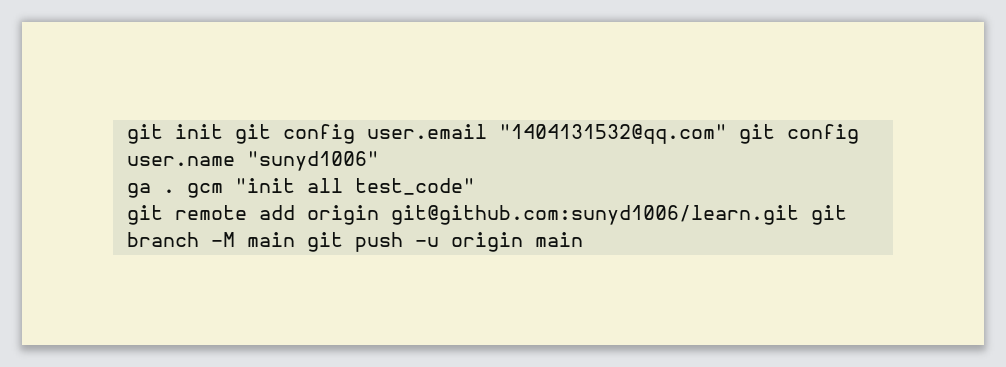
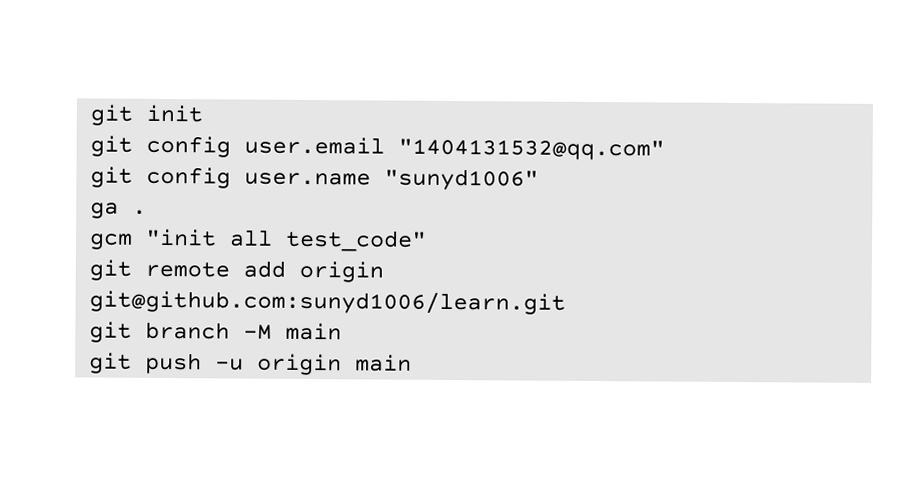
(223, 131) none -> (204, 113) //
(727, 134) none -> (666, 149) //
(175, 191) none -> (148, 212) //
(799, 215) none -> (567, 302) //
(295, 239) none -> (343, 331) //

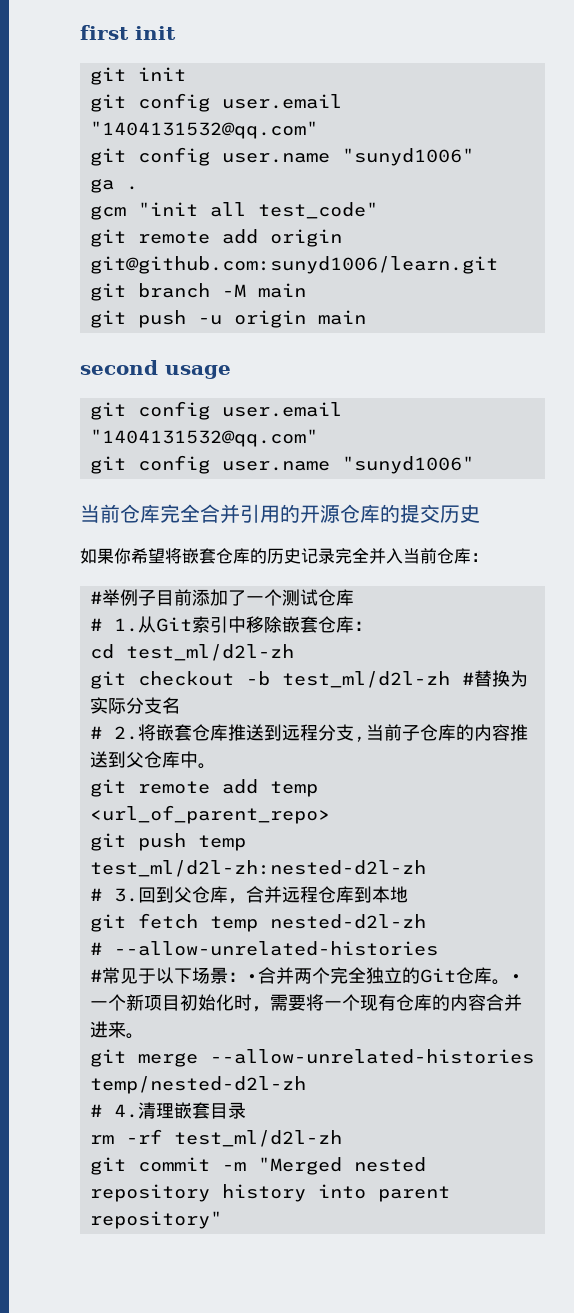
(90, 115) none -> [80,25,176,40] first init //
(413, 363) none -> [80,360,231,379] [90,401,343,420] [90,429,319,447] [90,455,475,474] [80,504,480,524] [80,548,488,564] [90,589,355,606] [90,616,373,633] [90,644,295,661] [90,670,529,689] [90,697,181,714] [90,724,529,742] [90,751,217,769] [90,779,319,797] [90,805,331,824] [90,833,247,851] [90,860,427,877] [90,886,409,904] [90,913,427,932] [90,941,439,956] [90,967,523,985] [90,994,523,1012] [90,1021,145,1039] [90,1049,535,1067] [90,1076,307,1094] [90,1102,247,1119] [90,1129,343,1147] [90,1157,427,1175] [90,1184,451,1202] [90,1211,223,1229] // second usage // git config user.email "1404131532@qq.com" // git config user.name "sunyd1006" // 当前仓库完全合并引用的开源仓库的提交历史 // 如果你希望将嵌套仓库的历史记录完全并入当前仓库： // #举例子目前添加了一个测试仓库 // # 1.从Git索引中移除嵌套仓库： // cd test_ml/d2l-zh // git checkout -b test_ml/d2l-zh #替换为实际分支名 // # 2.将嵌套仓库推送到远程分支,当前子仓库的内容推送到父仓库中。 // git remote add temp <url_of_parent_repo> // git push temp test_ml/d2l-zh:nested-d2l-zh // # 3.回到父仓库，合并远程仓库到本地 // git fetch temp nested-d2l-zh // # --allow-unrelated-histories // #常见于以下场景：•合并两个完全独立的Git仓库。•一个新项目初始化时，需要将一个现有仓库的内容合并进来。 // git merge --allow-unrelated-histories temp/nested-d2l-zh // # 4.清理嵌套目录 // rm -rf test_ml/d2l-zh // git commit -m "Merged nested repository history into parent repository"

